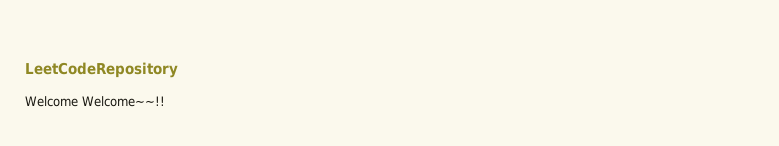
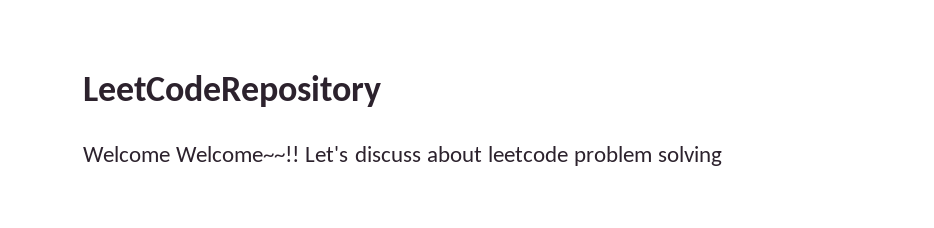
(165, 101) none -> [305,146,723,166] Let's discuss about leetcode problem solving

